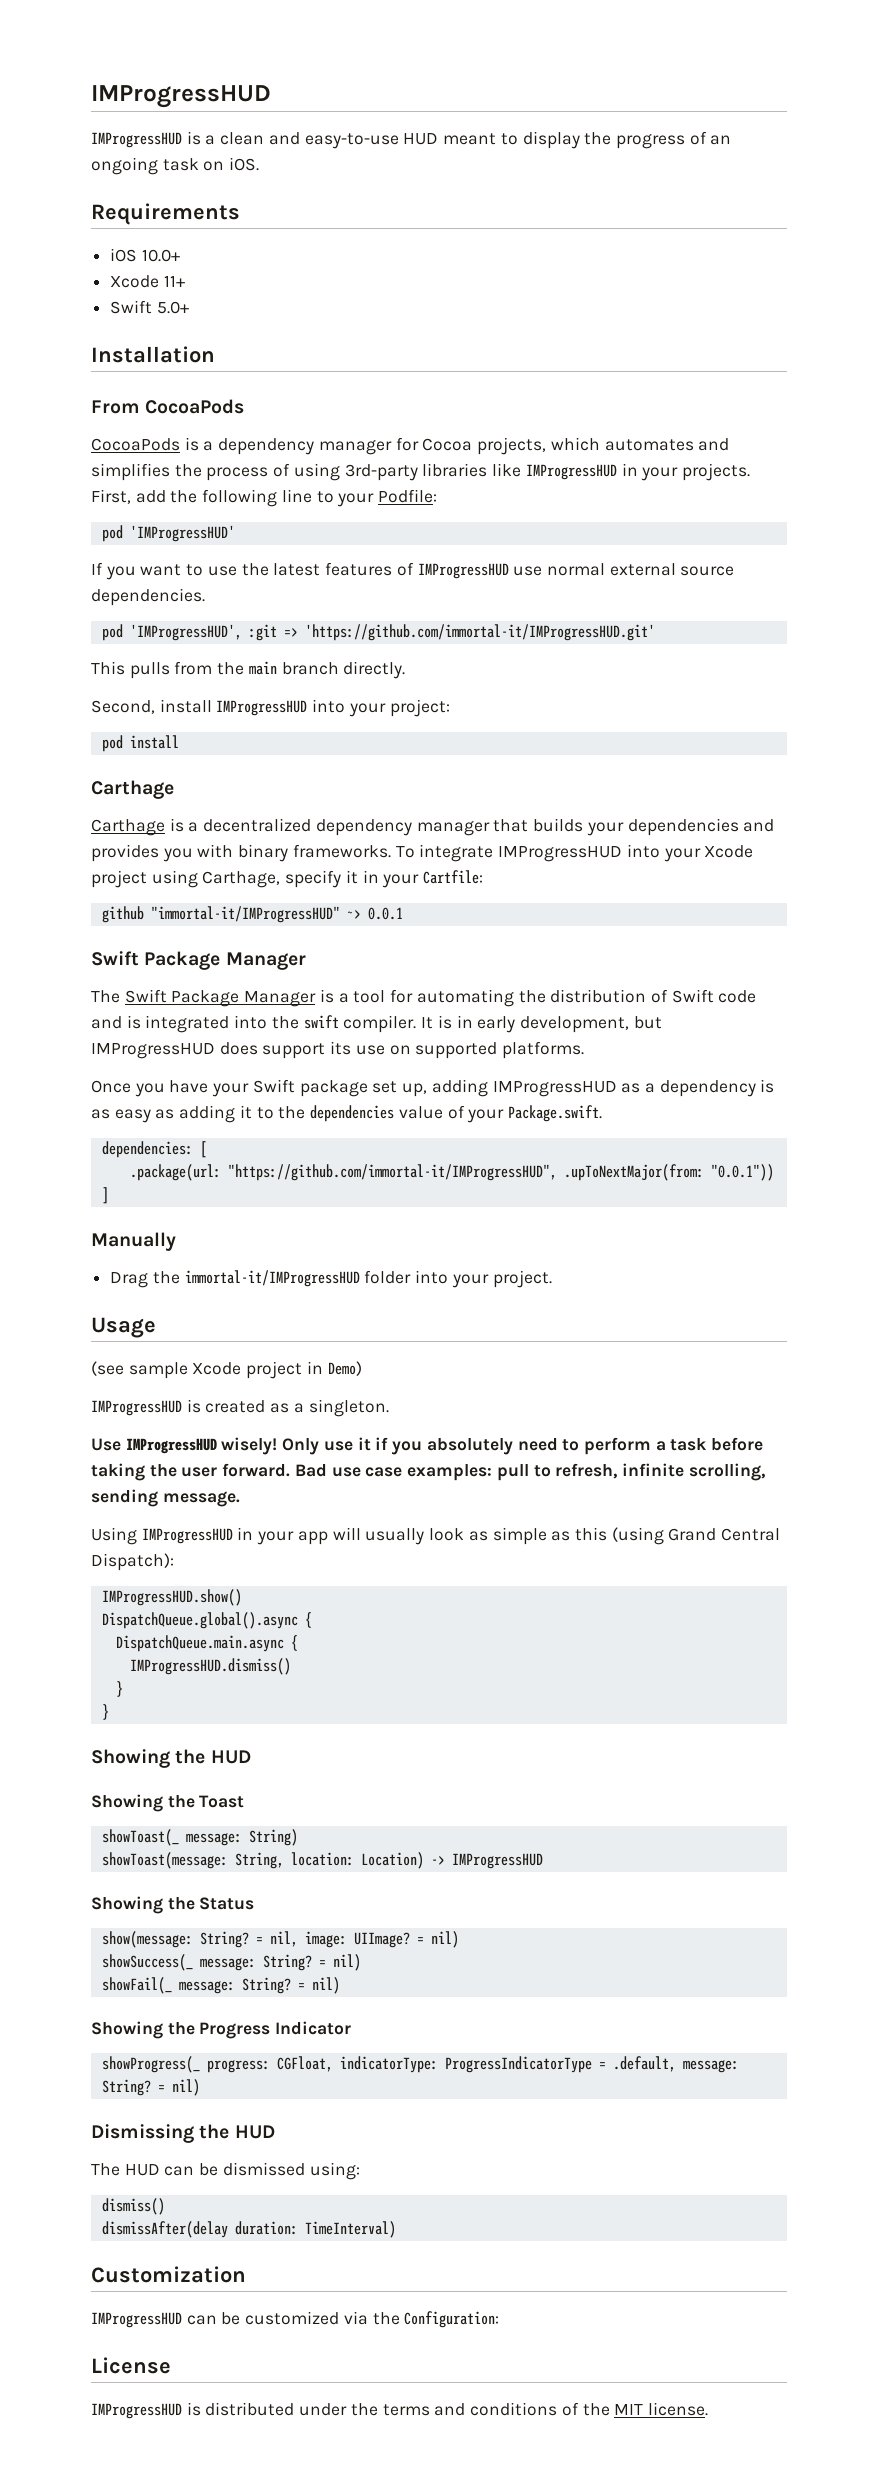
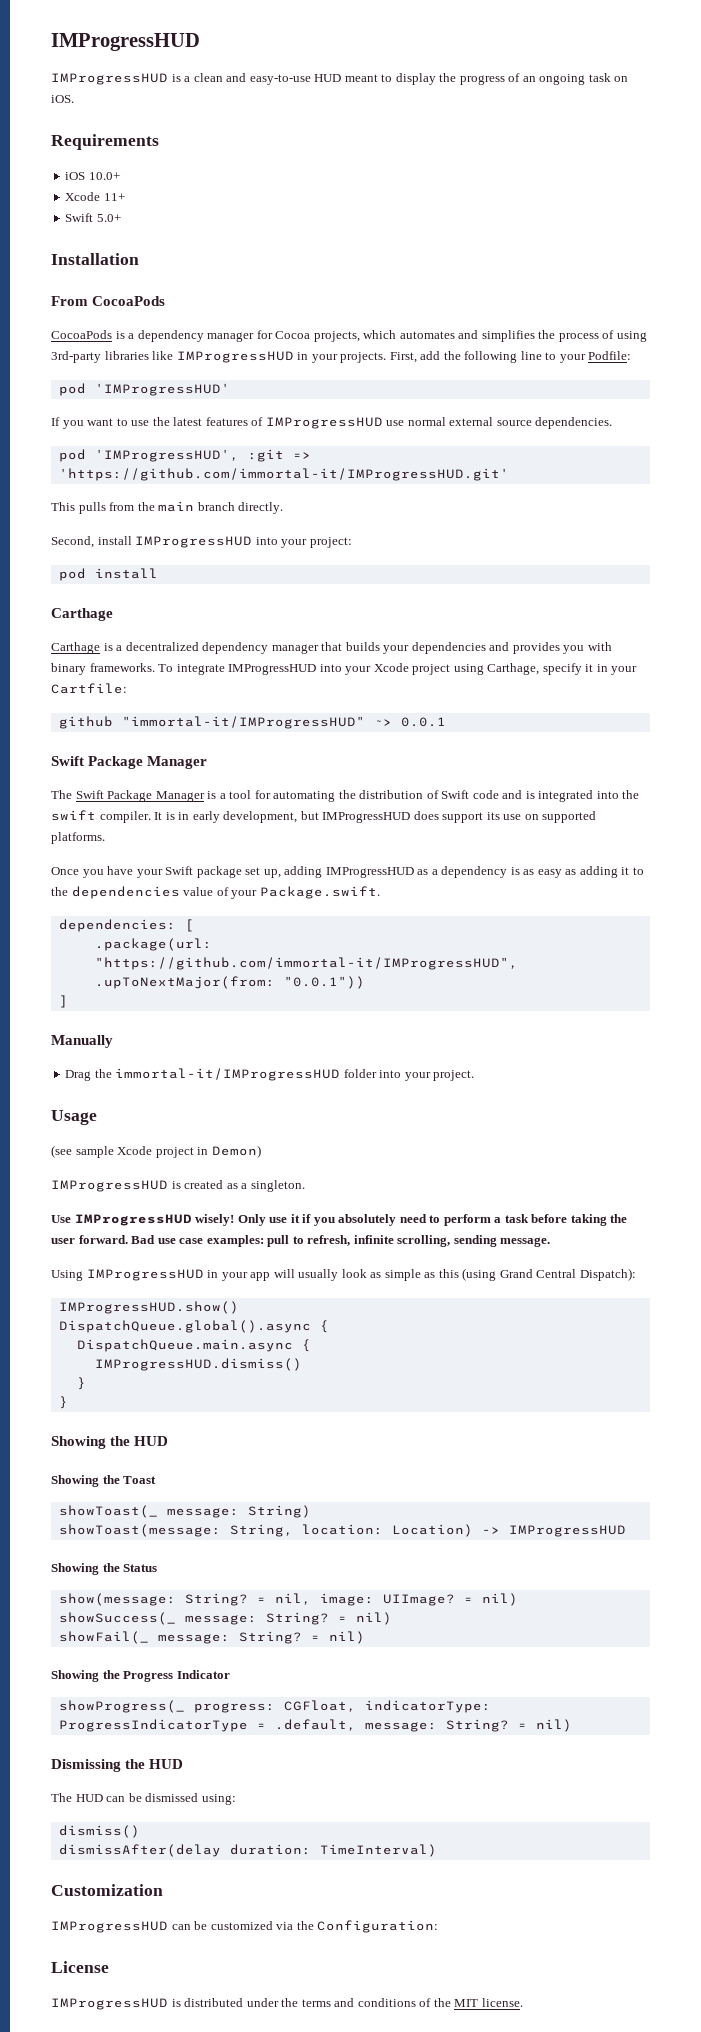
[327,1361,362,1376] Demo) -> [211,1145,261,1158] Demon)

